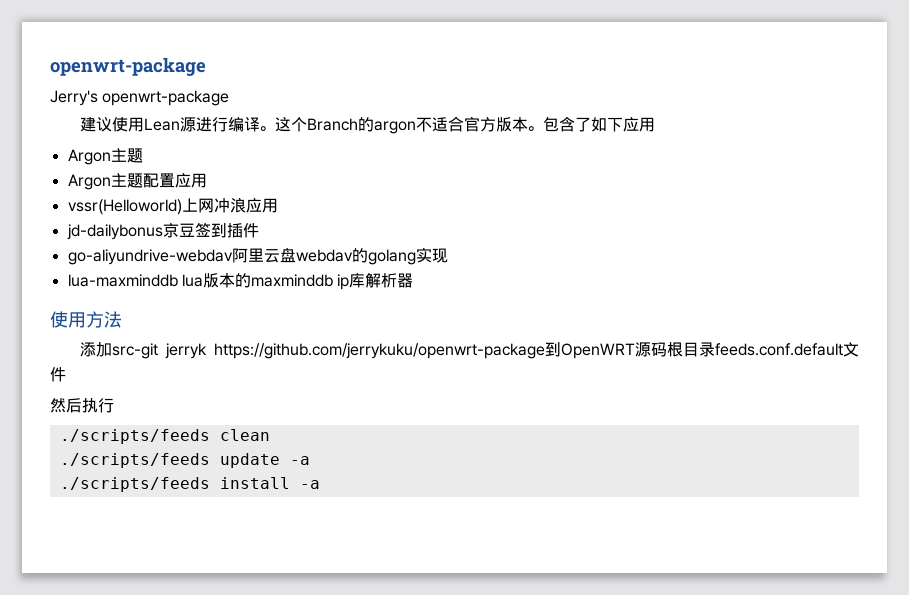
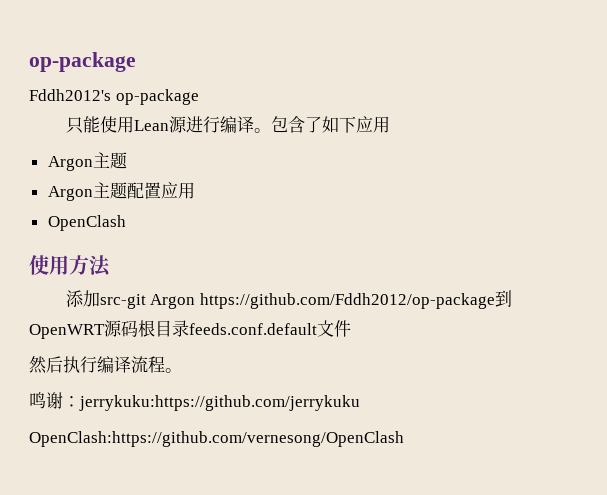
[50,57,206,76] [50,90,230,106] [79,117,112,132] openwrt-package // Jerry's openwrt-package // 建议 -> [29,52,136,72] [29,89,199,105] [65,116,100,134] op-package // Fddh2012's op-package // 只能
[274,116,543,134] 这个Branch的argon不适合官方版本。 -> (271, 130) none
[67,197,278,215] [66,222,259,240] [67,247,448,265] [67,273,414,290] vssr(Helloworld)上网冲浪应用 // jd-dailybonus京豆签到插件 // go-aliyundrive-webdav阿里云盘webdav的golang实现 // lua-maxminddb lua版本的maxminddb ip库解析器 -> [47,215,126,231] OpenClash
[164,343,545,359] jerryk https://github.com/jerrykuku/openwrt-package -> [150,293,495,309] Argon https://github.com/Fddh2012/op-package
[59,429,270,444] [59,453,310,468] [59,477,320,492] // ./scripts/feeds clean // ./scripts/feeds update -a // ./scripts/feeds install -a -> [97,356,182,373] [29,392,360,411] [29,431,404,447] 编译流程。 // 鸣谢：jerrykuku:https://github.com/jerrykuku // OpenClash:https://github.com/vernesong/OpenClash

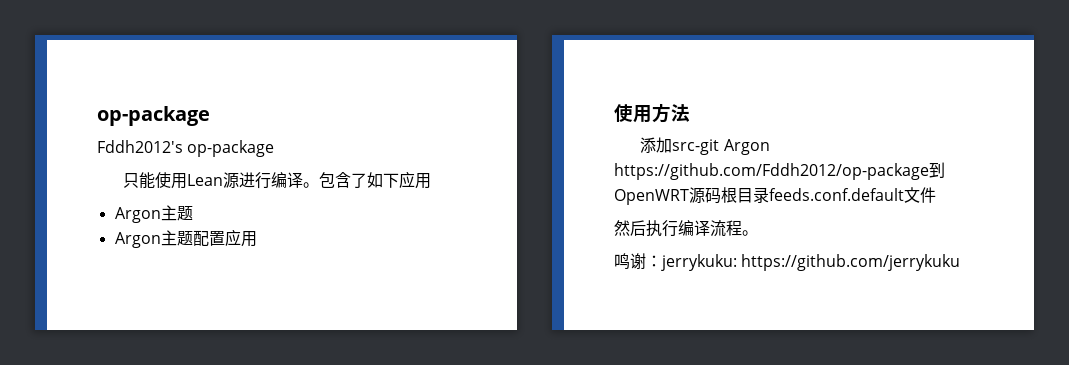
[47,215,126,231] // OpenClash -> (257, 239) none
[79,395,360,411] [29,431,404,447] jerrykuku:https://github.com/jerrykuku // OpenClash:https://github.com/vernesong/OpenClash -> [661,254,961,271] jerrykuku: https://github.com/jerrykuku

